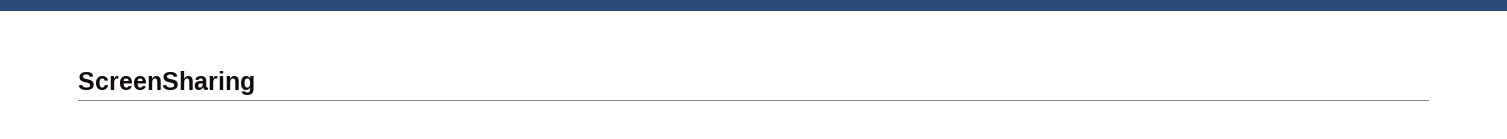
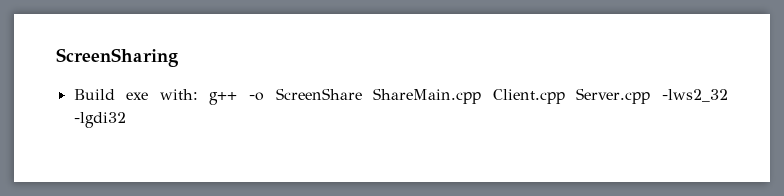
(255, 83) none -> [73,88,728,105] [73,112,126,128] // Build exe with: g++ -o ScreenShare ShareMain.cpp Client.cpp Server.cpp -lws2_32 -lgdi32

